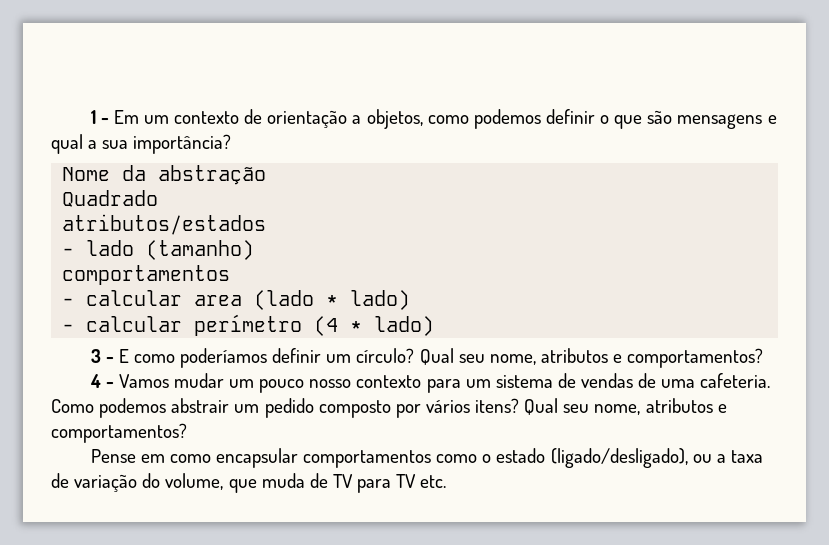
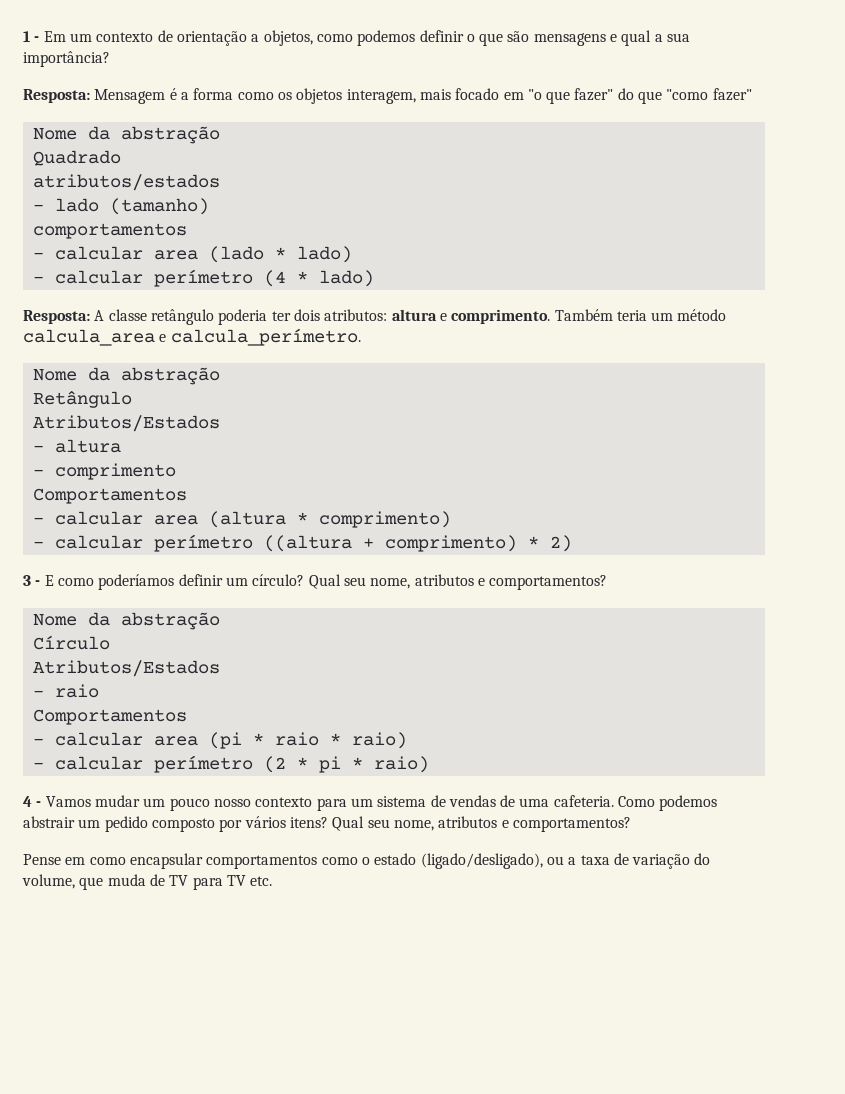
(232, 144) none -> [23,88,752,104] // Resposta: Mensagem é a forma como os objetos interagem, mais focado em "o que fazer" do que "como fazer"
(435, 326) none -> [23,309,727,325] [23,328,361,346] [32,367,220,385] [32,391,132,408] [32,415,220,432] [32,439,121,453] [32,463,176,480] [32,488,187,504] [32,511,451,528] [32,534,572,552] // Resposta: A classe retângulo poderia ter dois atributos: altura e comprimento. Também teria um método calcula_area e calcula_perímetro. // Nome da abstração // Retângulo // Atributos/Estados // - altura // - comprimento // Comportamentos // - calcular area (altura * comprimento) // - calcular perímetro ((altura + comprimento) * 2)
(764, 358) none -> [32,612,220,630] [32,635,110,650] [32,660,220,677] [32,684,99,698] [32,709,187,725] [32,732,407,749] [32,755,429,773] // Nome da abstração // Círculo // Atributos/Estados // - raio // Comportamentos // - calcular area (pi * raio * raio) // - calcular perímetro (2 * pi * raio)

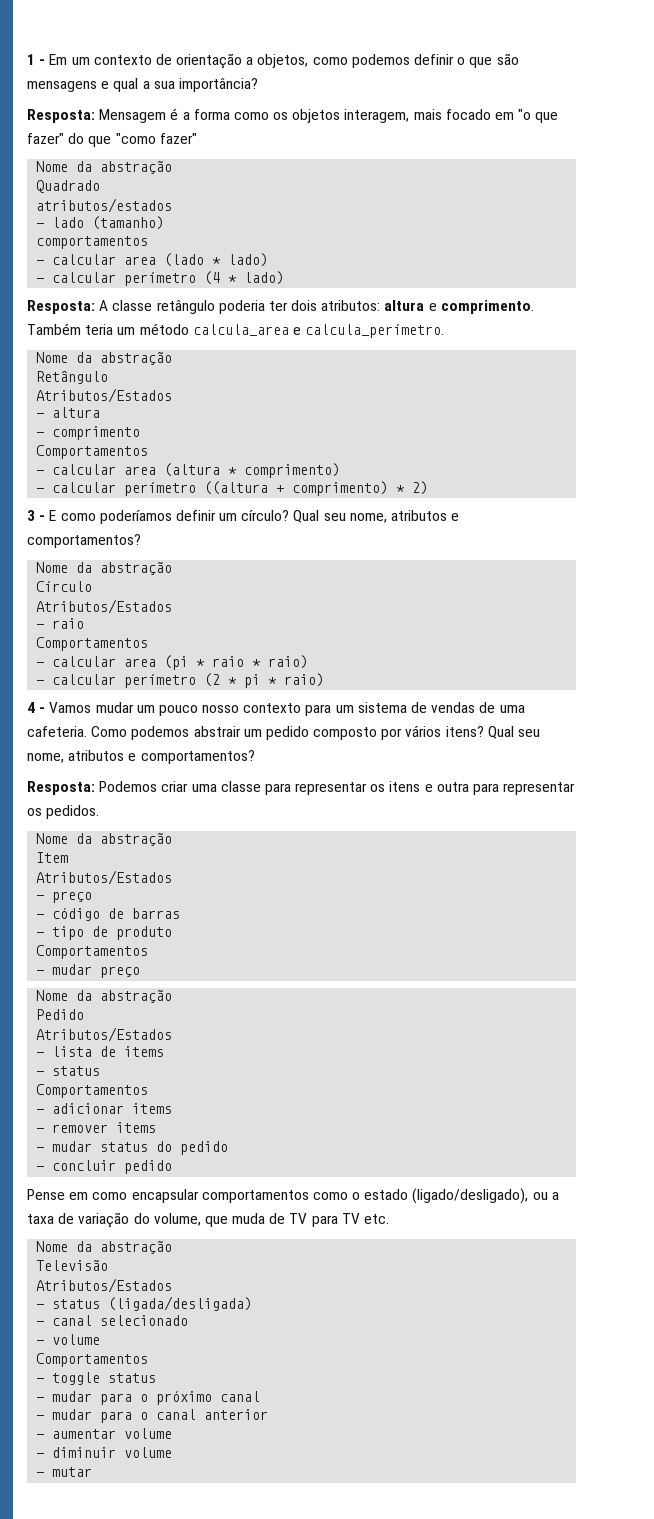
(631, 824) none -> [27,781,576,795] [27,805,100,819] [36,833,173,846] [36,852,69,863] [36,870,173,885] [36,891,93,903] [36,907,181,921] [36,926,173,940] [36,945,149,959] [36,964,141,978] [36,990,173,1003] [36,1009,85,1020] [36,1027,173,1042] [36,1046,165,1057] [36,1066,101,1076] [36,1084,149,1098] [36,1103,173,1114] [36,1122,157,1133] [36,1141,229,1155] [36,1160,173,1174] // Resposta: Podemos criar uma classe para representar os itens e outra para representar os pedidos. // Nome da abstração // Item // Atributos/Estados // - preço // - código de barras // - tipo de produto // Comportamentos // - mudar preço // Nome da abstração // Pedido // Atributos/Estados // - lista de items // - status // Comportamentos // - adicionar items // - remover items // - mudar status do pedido // - concluir pedido
(273, 881) none -> [36,1241,173,1254] [36,1260,109,1271] [36,1278,173,1293] [36,1296,253,1311] [36,1315,189,1326] [36,1334,101,1345] [36,1353,149,1367] [36,1372,157,1385] [36,1390,261,1405] [36,1409,269,1423] [36,1428,173,1439] [36,1447,173,1458] [36,1467,93,1477] // Nome da abstração // Televisão // Atributos/Estados // - status (ligada/desligada) // - canal selecionado // - volume // Comportamentos // - toggle status // - mudar para o próximo canal // - mudar para o canal anterior // - aumentar volume // - diminuir volume // - mutar

